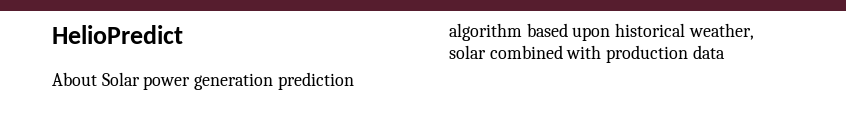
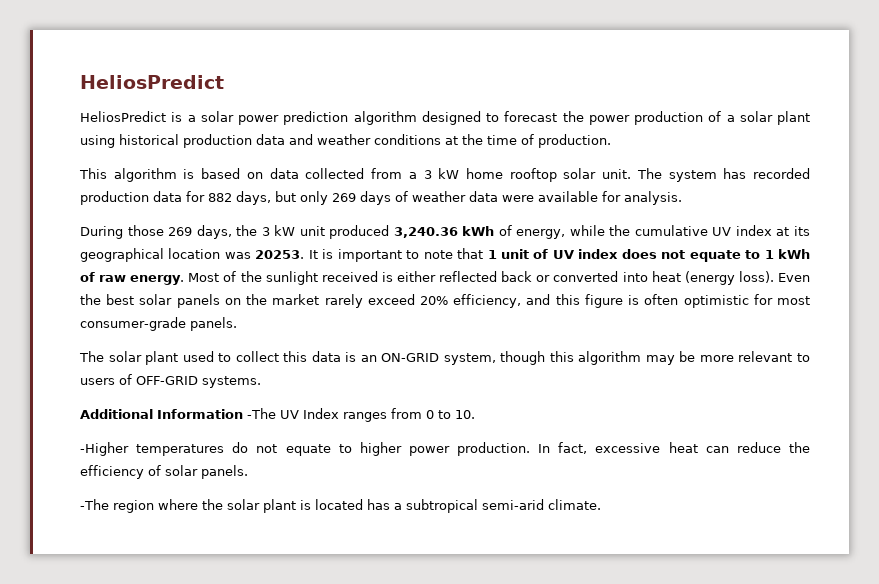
[52,25,183,44] [52,72,354,90] [449,23,754,41] [449,45,725,63] HelioPredict // About Solar power generation prediction algorithm based upon historical weather, solar combined with production data -> [80,75,224,89] [80,111,810,125] [80,134,611,148] [79,168,810,182] [80,191,682,205] [80,225,810,239] [80,248,811,262] [80,271,810,285] [80,294,810,308] [80,317,237,331] [79,351,810,365] [80,374,261,388] [80,408,475,422] [80,442,810,456] [80,465,248,479] [80,499,601,513] HeliosPredict // HeliosPredict is a solar power prediction algorithm designed to forecast the power production of a solar plant using historical production data and weather conditions at the time of production. // This algorithm is based on data collected from a 3 kW home rooftop solar unit. The system has recorded production data for 882 days, but only 269 days of weather data were available for analysis. // During those 269 days, the 3 kW unit produced 3,240.36 kWh of energy, while the cumulative UV index at its geographical location was 20253. It is important to note that 1 unit of UV index does not equate to 1 kWh of raw energy. Most of the sunlight received is either reflected back or converted into heat (energy loss). Even the best solar panels on the market rarely exceed 20% efficiency, and this figure is often optimistic for most consumer-grade panels. // The solar plant used to collect this data is an ON-GRID system, though this algorithm may be more relevant to users of OFF-GRID systems. // Additional Information -The UV Index ranges from 0 to 10. // -Higher temperatures do not equate to higher power production. In fact, excessive heat can reduce the efficiency of solar panels. // -The region where the solar plant is located has a subtropical semi-arid climate.

